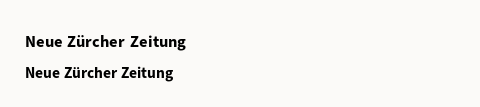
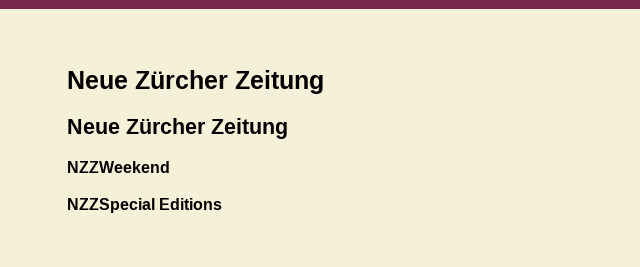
(175, 74) none -> [67,161,170,173] [67,198,223,213] // NZZWeekend // NZZSpecial Editions

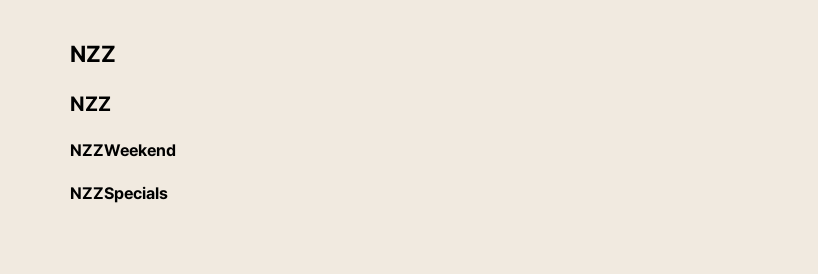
[67,70,324,94] [67,118,288,139] Neue Zürcher Zeitung // Neue Zürcher Zeitung -> [70,45,116,62] [70,96,111,111] NZZ // NZZ
[67,198,223,213] NZZSpecial Editions -> [70,186,168,203] NZZSpecials

